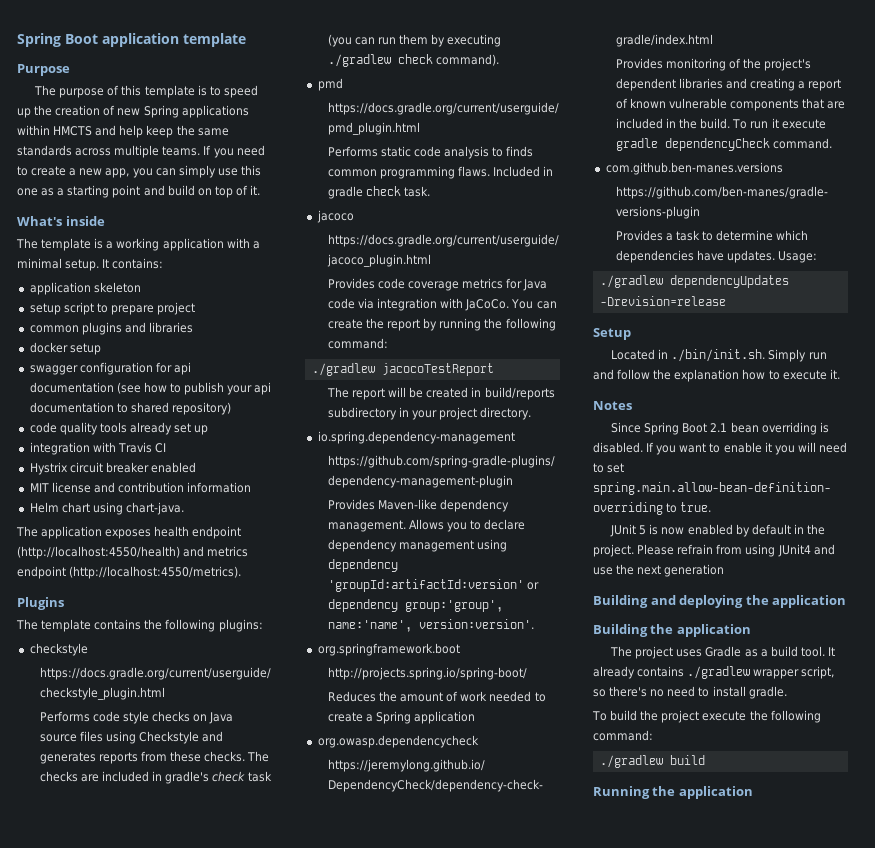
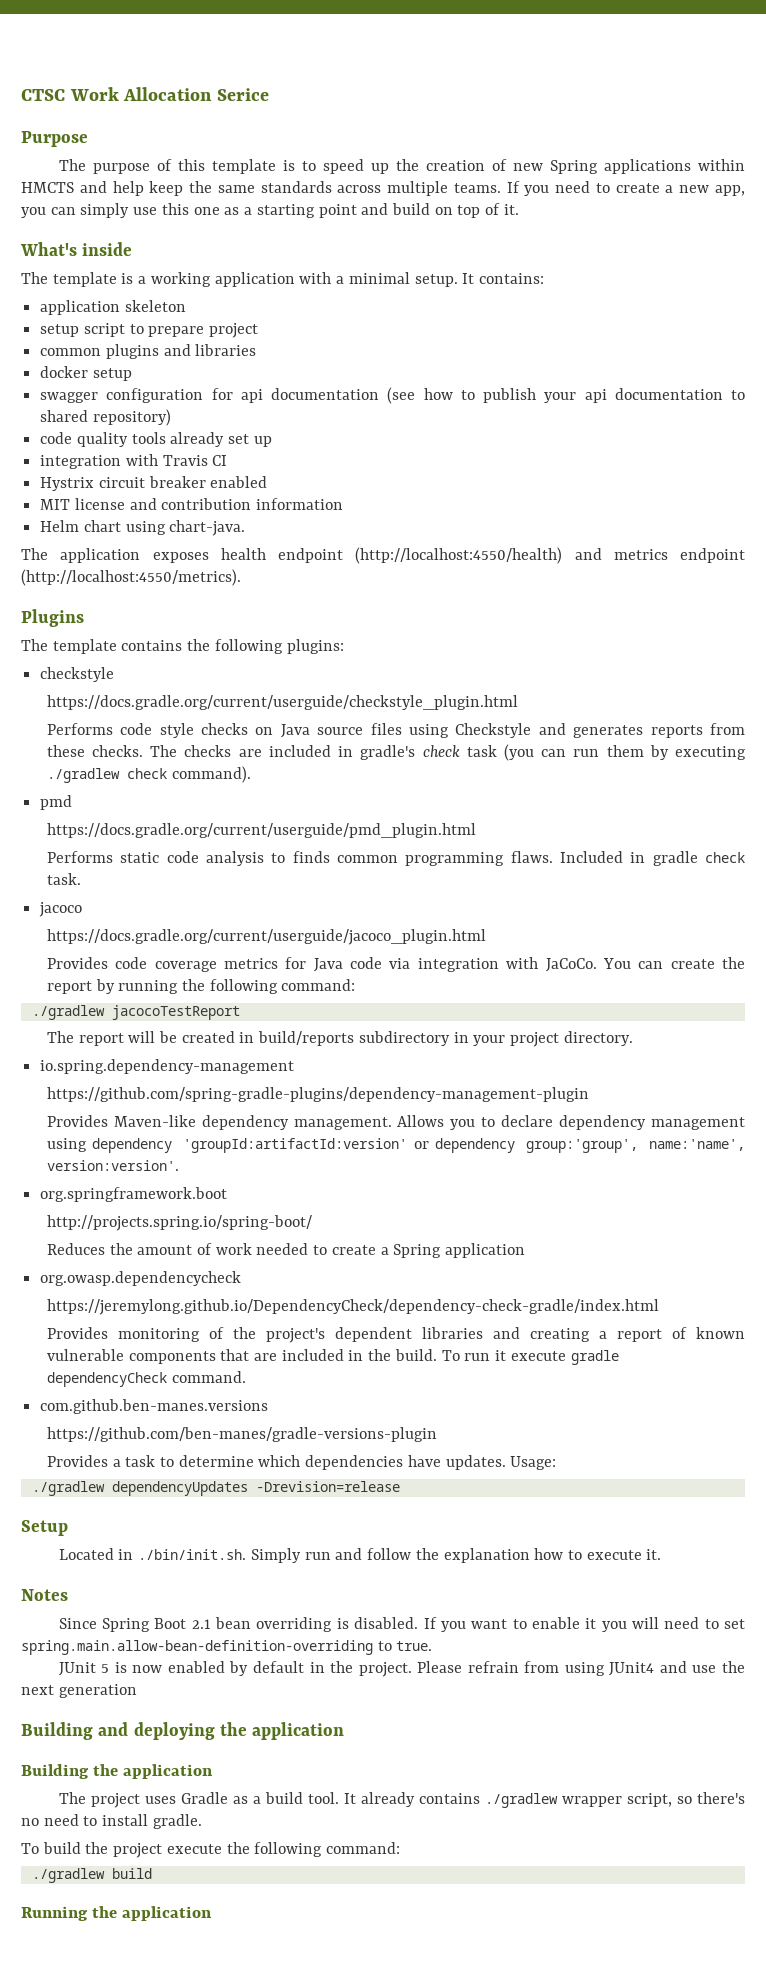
[17,33,246,47] Spring Boot application template -> [21,87,269,101] CTSC Work Allocation Serice

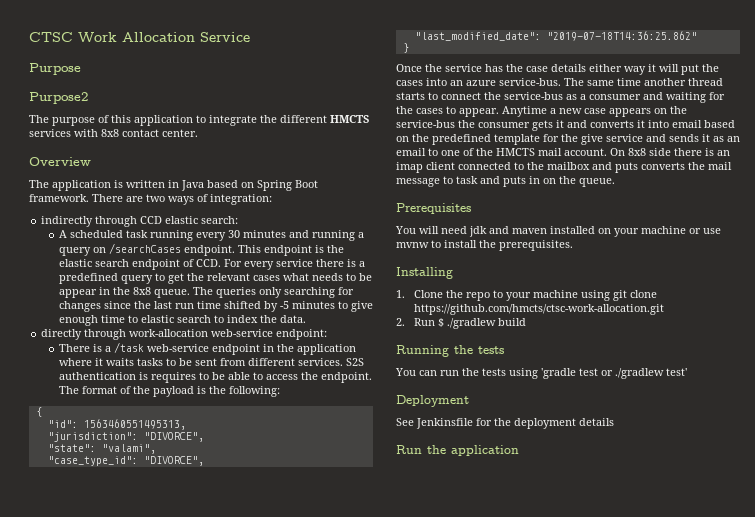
[216,88,269,101] Serice -> [200,32,250,42] Service
(88, 139) none -> [29,92,88,104] // Purpose2
[211,159,745,174] [21,181,745,196] [21,203,519,218] [20,242,133,256] [21,272,544,287] [40,300,186,315] [40,323,259,338] [40,344,257,359] [40,366,132,381] [40,387,745,404] [40,409,171,426] [40,432,272,447] [40,454,228,469] [40,476,268,491] [40,498,344,510] [40,520,246,536] [21,547,745,564] [21,569,241,586] [21,609,84,627] [21,639,344,654] [40,667,115,682] [46,695,518,710] [46,723,745,738] [46,744,746,761] [46,766,251,783] [40,795,73,810] [46,823,476,838] [46,851,745,866] [46,873,81,885] [39,902,83,917] [46,929,486,945] [46,957,745,972] [46,979,356,994] [31,1005,240,1020] [46,1031,633,1047] [40,1059,295,1074] [46,1087,589,1102] [46,1115,745,1130] [46,1138,745,1153] [46,1160,179,1171] [40,1187,228,1202] [46,1215,312,1231] [46,1243,526,1258] [40,1271,242,1286] [46,1299,659,1315] [46,1327,746,1343] [46,1349,619,1365] [46,1371,246,1387] [40,1399,269,1414] [46,1427,437,1442] [46,1455,557,1470] [31,1481,400,1496] [21,1520,68,1536] [58,1548,662,1563] [21,1589,68,1601] [58,1617,745,1632] [21,1640,433,1655] [58,1661,745,1677] [21,1684,137,1698] [21,1722,345,1740] [21,1764,213,1779] [58,1792,745,1808] [21,1814,202,1829] [21,1842,401,1858] [31,1868,152,1883] [21,1906,88,1921] template is to speed up the creation of new Spring applications within HMCTS and help keep the same standards across multiple teams. If you need to create a new app, you can simply use this one as a starting point and build on top of it. // What's inside // The template is a working application with a minimal setup. It contains: // application skeleton // setup script to prepare project // common plugins and libraries // docker setup // swagger configuration for api documentation (see how to publish your api documentation to shared repository) // code quality tools already set up // integration with Travis CI // Hystrix circuit breaker enabled // MIT license and contribution information // Helm chart using chart-java. // The application exposes health endpoint (http://localhost:4550/health) and metrics endpoint (http://localhost:4550/metrics). // Plugins // The template contains the following plugins: // checkstyle // https://docs.gradle.org/current/userguide/checkstyle_plugin.html // Performs code style checks on Java source files using Checkstyle and generates reports from these checks. The checks are included in gradle's check task (you can run them by executing ./gradlew check command). // pmd // https://docs.gradle.org/current/userguide/pmd_plugin.html // Performs static code analysis to finds common programming flaws. Included in gradle check task. // jacoco // https://docs.gradle.org/current/userguide/jacoco_plugin.html // Provides code coverage metrics for Java code via integration with JaCoCo. You can create the report by running the following command: // ./gradlew jacocoTestReport // The report will be created in build/reports subdirectory in your project directory. // io.spring.dependency-management // https://github.com/spring-gradle-plugins/dependency-management-plugin // Provides Maven-like dependency management. Allows you to declare dependency management using dependency 'groupId:artifactId:version' or dependency group:'group', name:'name', version:version'. // org.springframework.boot // http://projects.spring.io/spring-boot/ // Reduces the amount of work needed to create a Spring application // org.owasp.dependencycheck // https://jeremylong.github.io/DependencyCheck/dependency-check-gradle/index.html // Provides monitoring of the project's dependent libraries and creating a report of known vulnerable components that are included in the build. To run it execute gradle dependencyCheck command. // com.github.ben-manes.versions // https://github.com/ben-manes/gradle-versions-plugin // Provides a task to determine which dependencies have updates. Usage: // ./gradlew dependencyUpdates -Drevision=release // Setup // Located in ./bin/init.sh. Simply run and follow the explanation how to execute it. // Notes // Since Spring Boot 2.1 bean overriding is disabled. If you want to enable it you will need to set spring.main.allow-bean-definition-overriding to true. // JUnit 5 is now enabled by default in the project. Please refrain from using JUnit4 and use the next generation // Building and deploying the application // Building the application // The project uses Gradle as a build tool. It already contains ./gradlew wrapper script, so there's no need to install gradle. // To build the project execute the following command: // ./gradlew build // Running -> [134,115,369,126] [29,129,198,137] [29,157,91,166] [29,180,318,191] [29,194,272,205] [41,216,239,227] [58,230,364,241] [58,243,344,256] [58,259,365,270] [58,273,372,284] [58,287,354,298] [58,301,373,312] [58,315,306,326] [41,329,328,340] [58,342,356,355] [58,358,364,366] [58,372,372,383] [58,386,280,397] [35,407,42,417] [47,419,186,430] [47,432,204,442] [47,444,156,454] [47,456,204,466] [414,31,697,41] [402,43,409,53] [396,64,719,75] [396,78,723,86] [396,92,725,103] [396,106,687,117] [396,120,735,131] [396,134,740,145] [396,148,730,156] [396,162,732,173] [396,176,615,187] [396,203,471,214] [395,226,721,237] [396,240,573,251] [396,267,453,279] [396,290,657,301] [413,304,664,315] [396,318,526,329] [396,345,504,357] [395,368,687,379] [396,395,469,407] [396,418,614,429] [396,445,422,454] application to integrate the different HMCTS services with 8x8 contact center. // Overview // The application is written in Java based on Spring Boot framework. There are two ways of integration: // indirectly through CCD elastic search: // A scheduled task running every 30 minutes and running a query on /searchCases endpoint. This endpoint is the elastic search endpoint of CCD. For every service there is a predefined query to get the relevant cases what needs to be appear in the 8x8 queue. The queries only searching for changes since the last run time shifted by -5 minutes to give enough time to elastic search to index the data. // directly through work-allocation web-service endpoint: // There is a /task web-service endpoint in the application where it waits tasks to be sent from different services. S2S authentication is requires to be able to access the endpoint. The format of the payload is the following: // { // "id": 1563460551495313, // "jurisdiction": "DIVORCE", // "state": "valami", // "case_type_id": "DIVORCE", // "last_modified_date": "2019-07-18T14:36:25.862" // } // Once the service has the case details either way it will put the cases into an azure service-bus. The same time another thread starts to connect the service-bus as a consumer and waiting for the cases to appear. Anytime a new case appears on the service-bus the consumer gets it and converts it into email based on the predefined template for the give service and sends it as an email to one of the HMCTS mail account. On 8x8 side there is an imap client connected to the mailbox and puts converts the mail message to task and puts in on the queue. // Prerequisites // You will need jdk and maven installed on your machine or use mvnw to install the prerequisites. // Installing // 1. Clone the repo to your machine using git clone https://github.com/hmcts/ctsc-work-allocation.git // 2. Run $ ./gradlew build // Running the tests // You can run the tests using 'gradle test or ./gradlew test' // Deployment // See Jenkinsfile for the deployment details // Run

